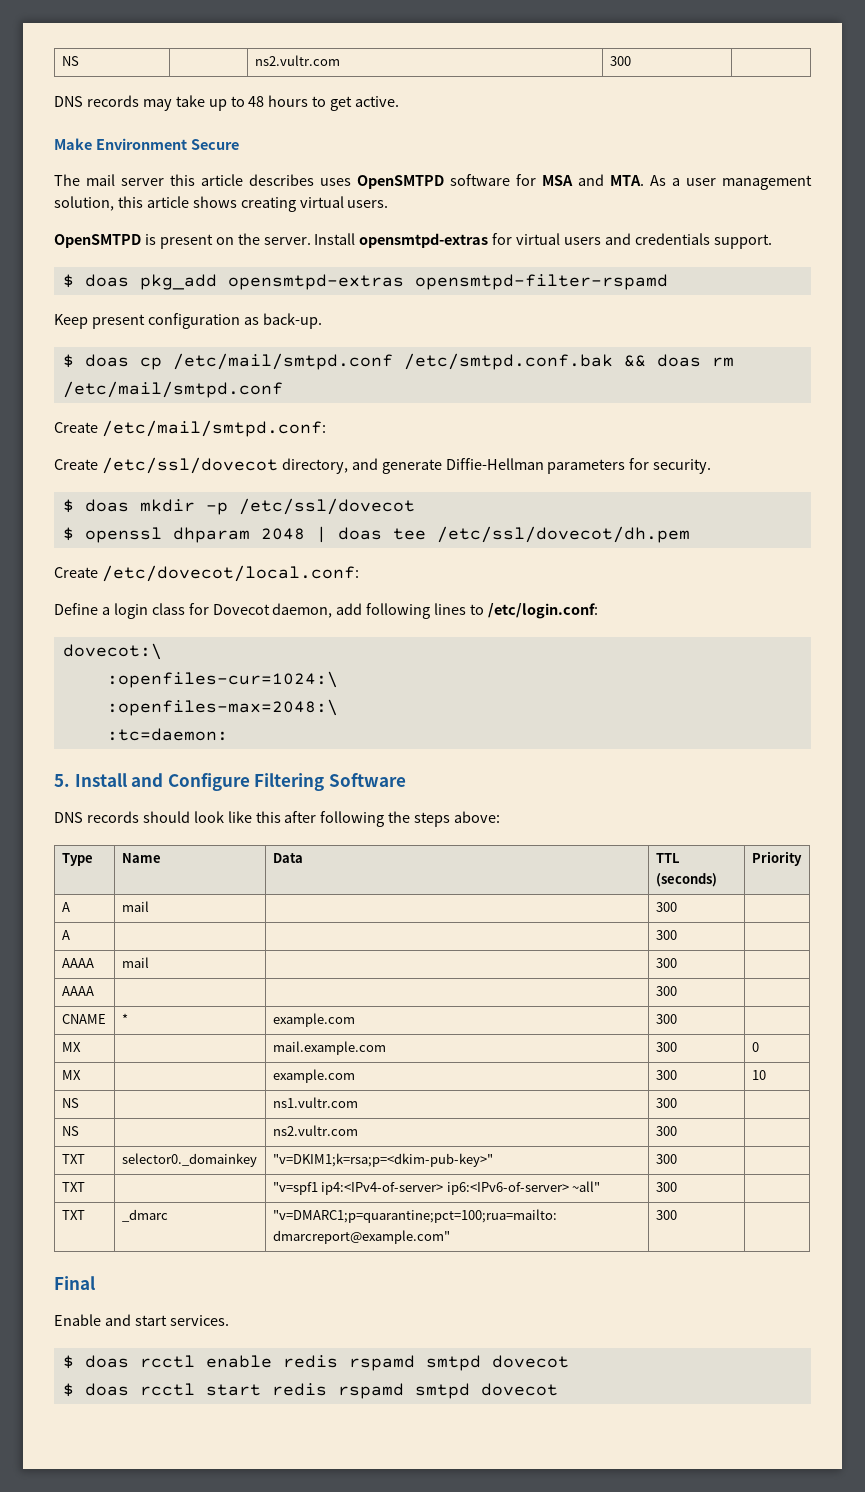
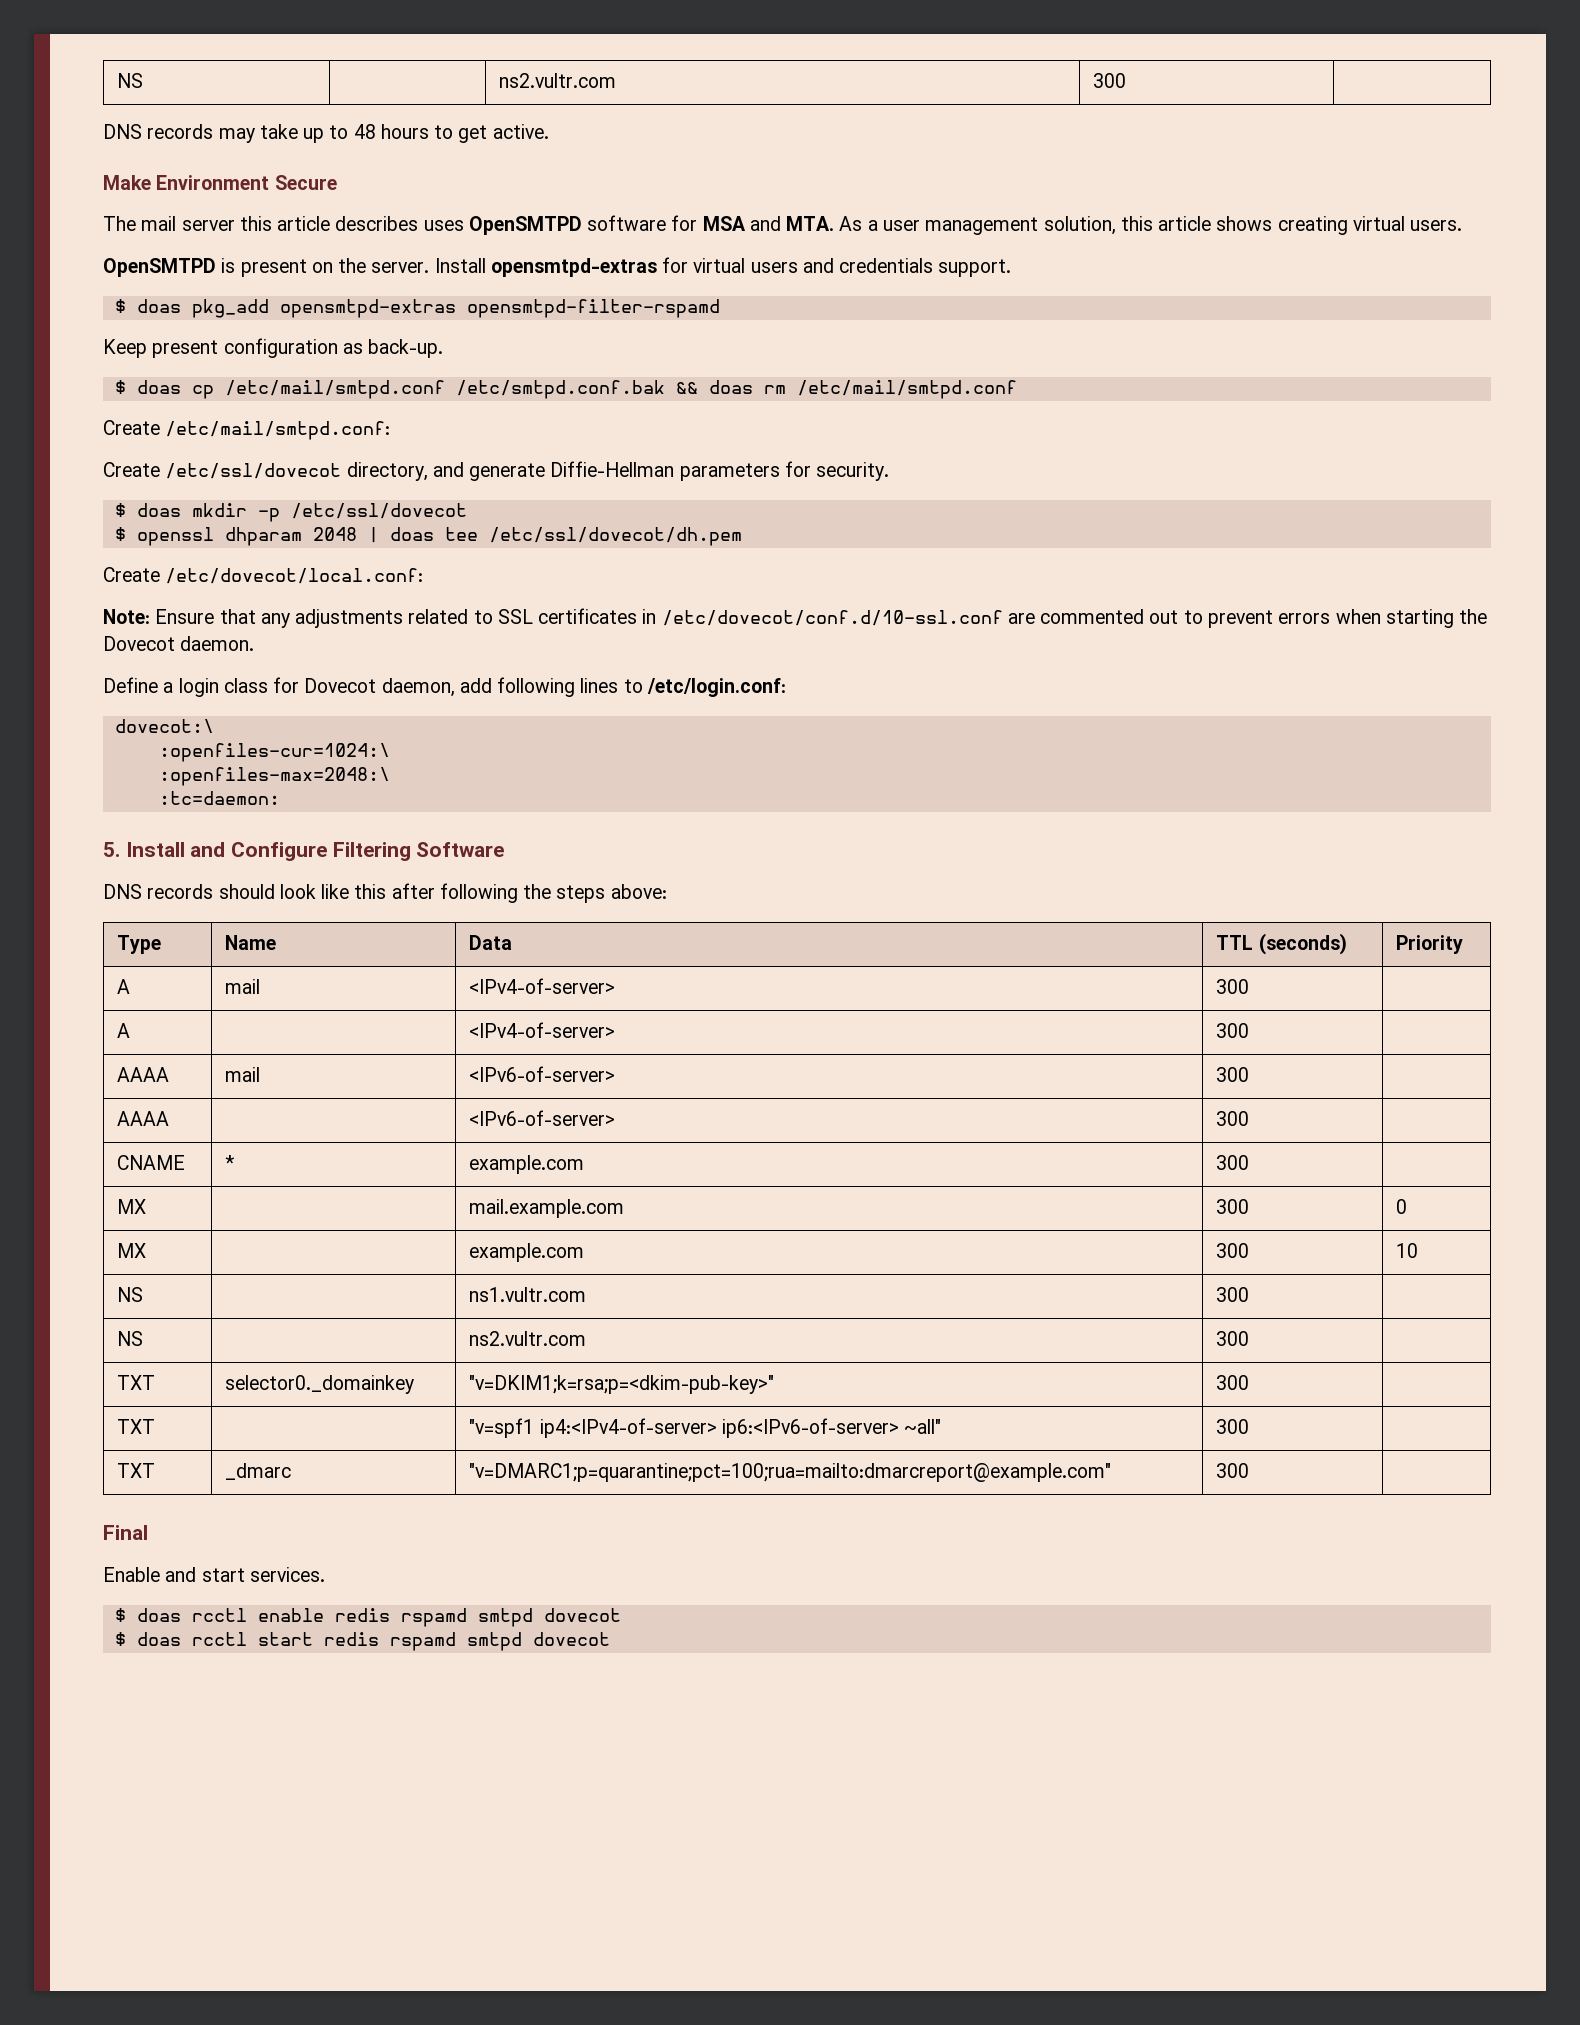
(359, 573) none -> [103,608,1488,628] [103,636,255,651] // Note: Ensure that any adjustments related to SSL certificates in /etc/dovecot/conf.d/10-ssl.conf are commented out to prevent errors when starting the Dovecot daemon.
(149, 906) none -> [469,978,616,994] <IPv4-of-server>
(70, 935) none -> [469,1022,616,1038] <IPv4-of-server>
(149, 962) none -> [469,1066,616,1082] <IPv6-of-server>
(94, 991) none -> [469,1110,616,1126] <IPv6-of-server>

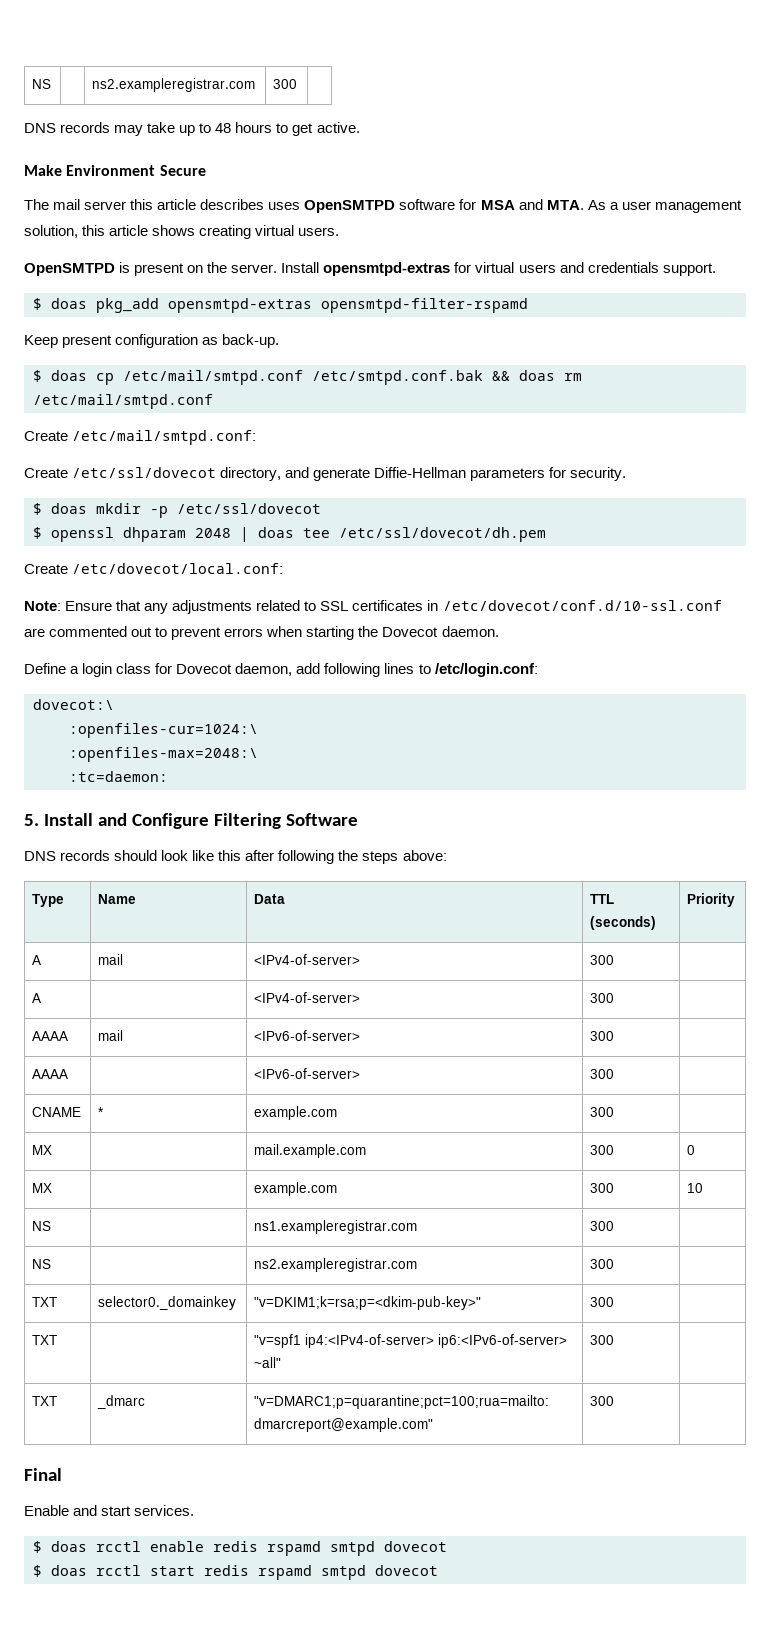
[117,73,144,88] [499,73,617,88] NS | | ns2.vultr.com -> [32,79,52,89] [92,78,256,92] NS | | ns2.exampleregistrar.com
[469,1287,587,1302] ns1.vultr.com -> [254,1220,418,1234] ns1.exampleregistrar.com
[469,1331,587,1346] ns2.vultr.com -> [254,1258,418,1272] ns2.exampleregistrar.com

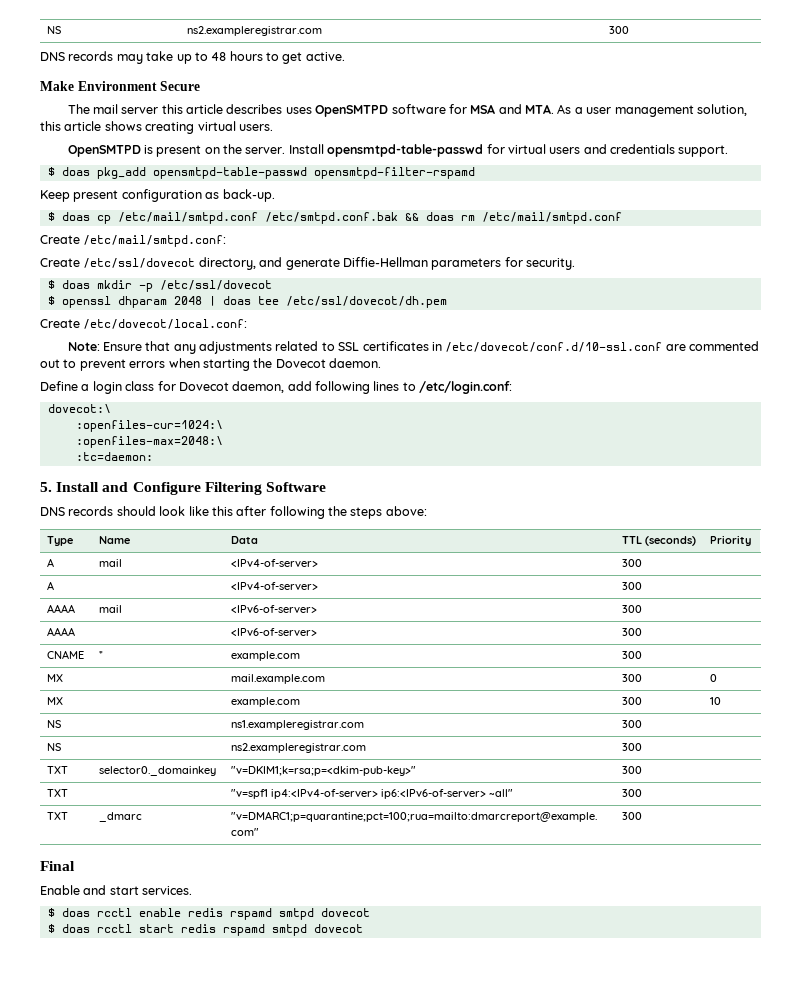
[323,262,451,276] opensmtpd-extras -> [327,144,484,157] opensmtpd-table-passwd
[168,298,312,313] opensmtpd-extras -> [152,167,307,179] opensmtpd-table-passwd

